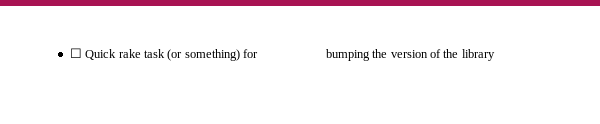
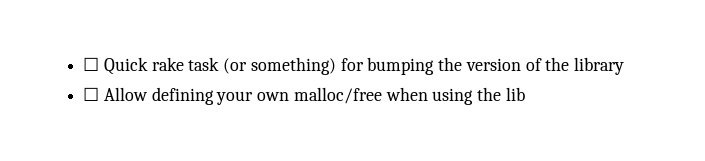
(495, 55) none -> [83,87,525,105] // ☐ Allow defining your own malloc/free when using the lib

